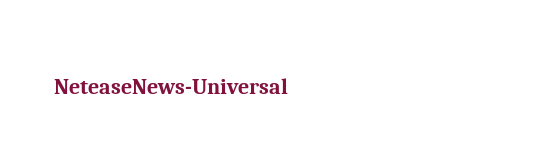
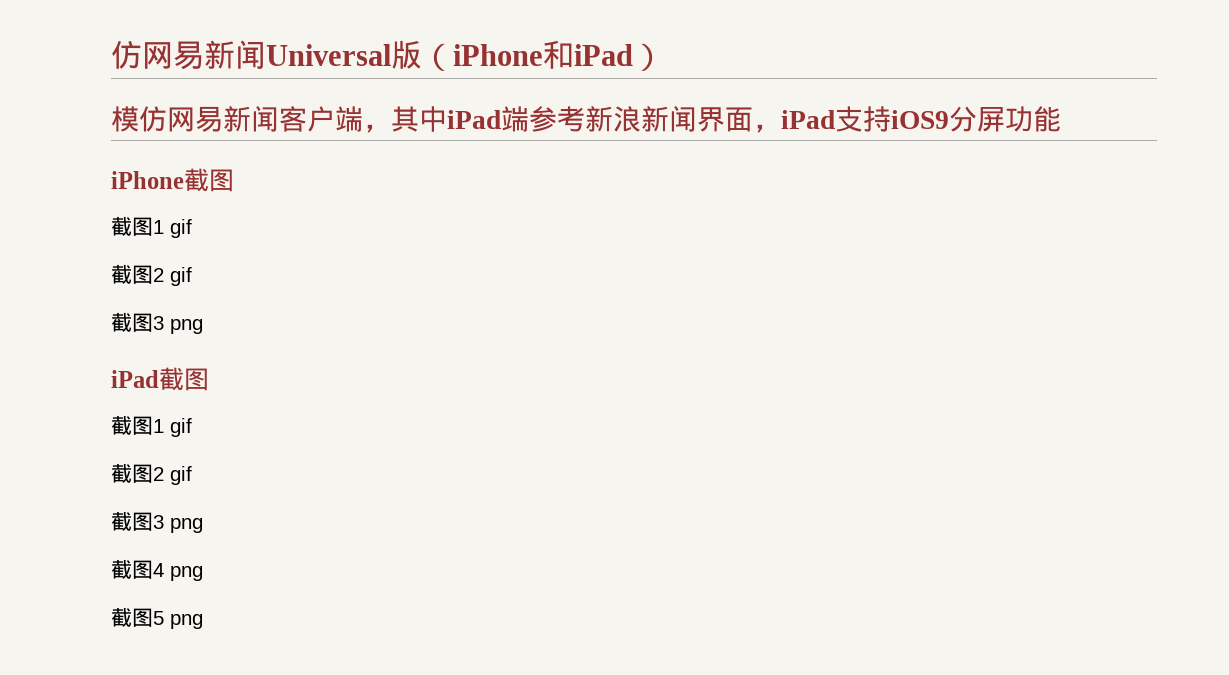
[54,78,288,94] NeteaseNews-Universal -> [111,40,664,71] [111,106,1061,133] [111,168,234,192] [111,216,192,238] [111,264,192,286] [111,312,203,334] [111,367,209,391] [111,415,192,437] [111,463,192,485] [111,511,203,533] [111,559,203,581] [111,607,203,629] 仿网易新闻Universal版（iPhone和iPad） // 模仿网易新闻客户端，其中iPad端参考新浪新闻界面，iPad支持iOS9分屏功能 // iPhone截图 // 截图1 gif // 截图2 gif // 截图3 png // iPad截图 // 截图1 gif // 截图2 gif // 截图3 png // 截图4 png // 截图5 png

